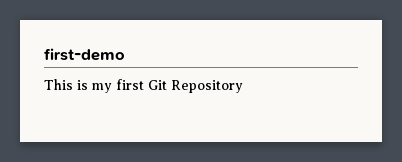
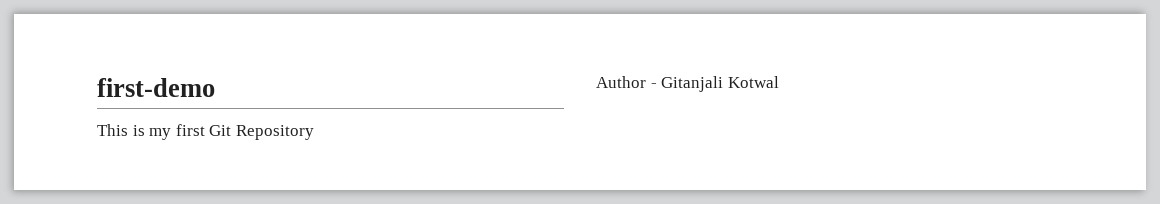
(243, 86) none -> [596,76,779,92] // Author - Gitanjali Kotwal

